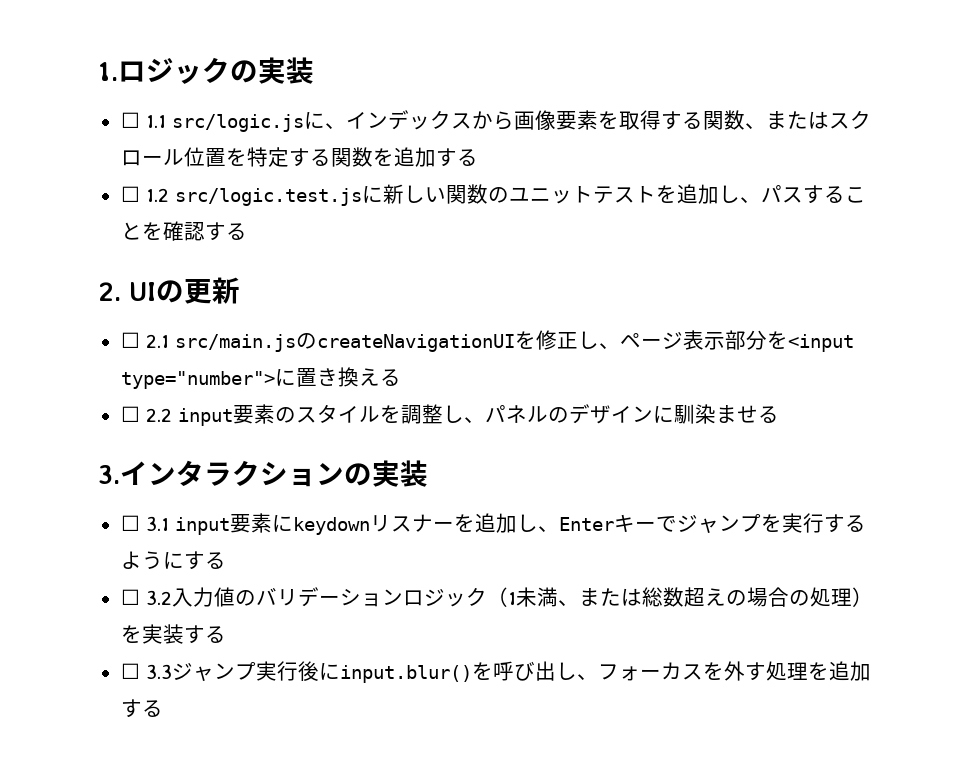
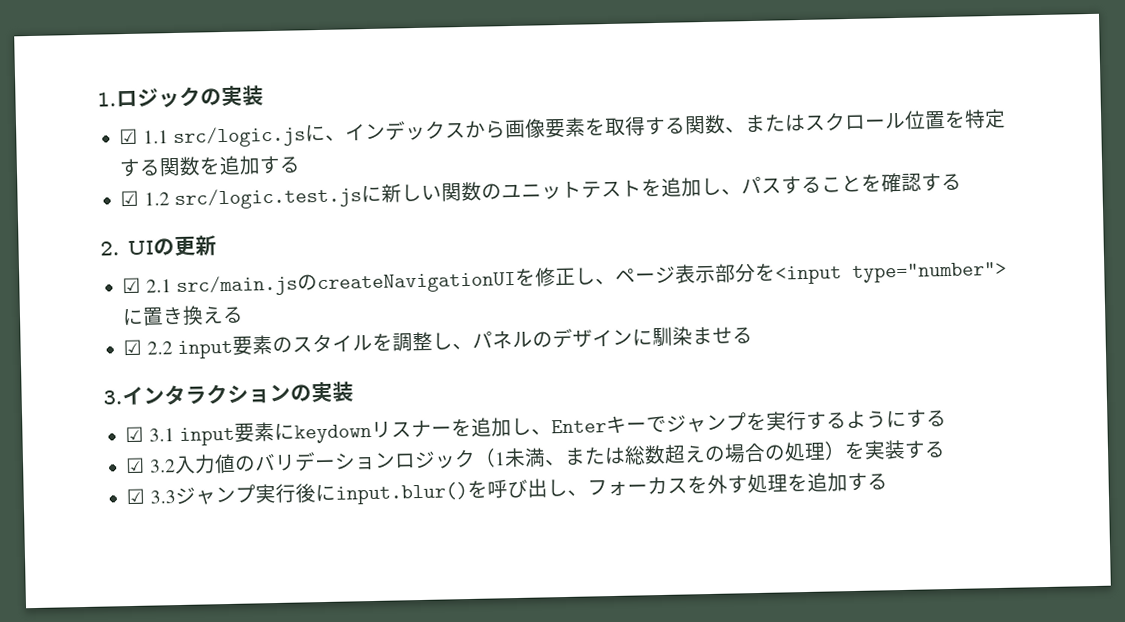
[120,112,140,128] ☐ -> [119,128,139,145] ☑
[120,186,140,202] ☐ -> [120,190,140,207] ☑
[120,332,140,348] ☐ -> [122,277,142,294] ☑
[120,406,140,422] ☐ -> [123,339,143,356] ☑
[120,515,140,531] ☐ -> [125,426,145,443] ☑
[120,589,140,605] ☐ -> [125,457,146,474] ☑
[120,663,140,679] ☐ -> [126,488,146,505] ☑

